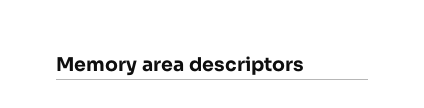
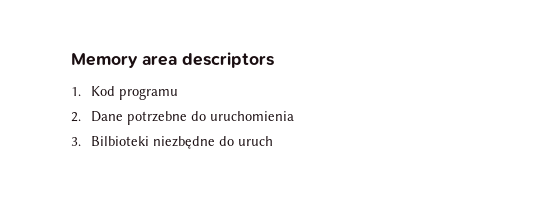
(305, 65) none -> [71,86,178,100] [71,111,294,125] [71,136,273,149] // 1. Kod programu // 2. Dane potrzebne do uruchomienia // 3. Bilbioteki niezbędne do uruch

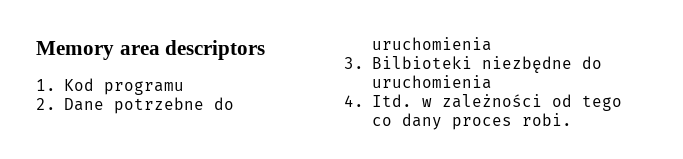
[237,136,273,146] uruch -> [371,75,492,89] [344,94,622,111] [371,113,572,130] uruchomienia // 4. Itd. w zależności od tego co dany proces robi.

